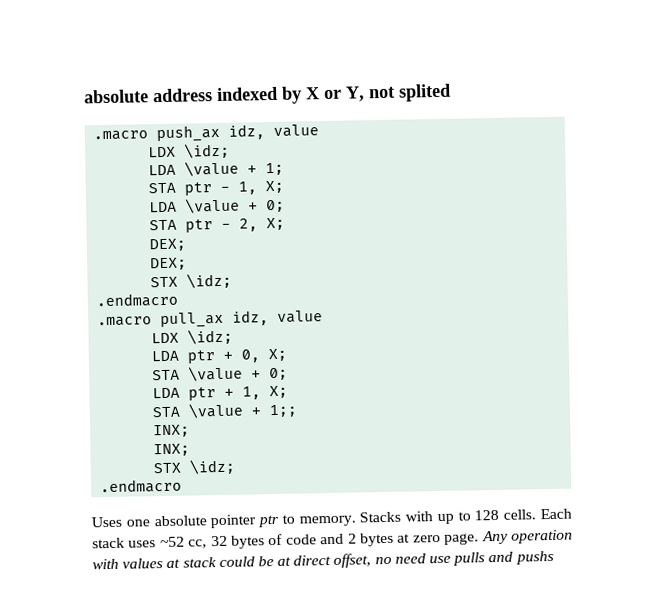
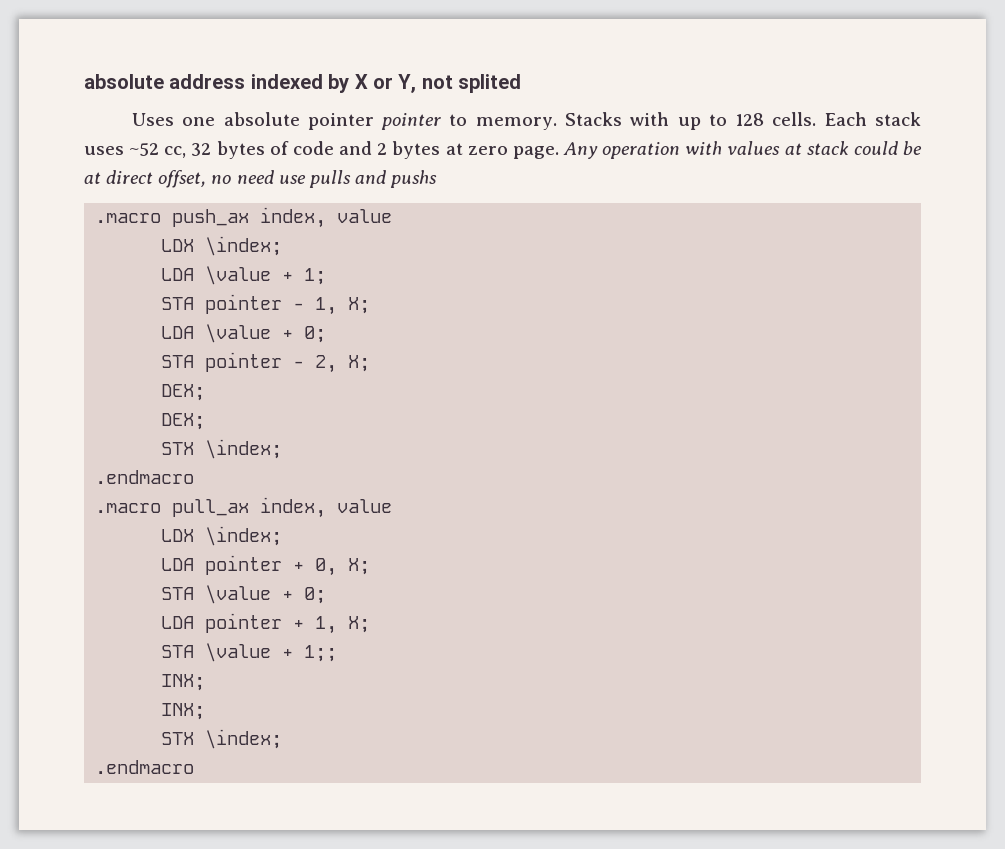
[93,124,320,143] [148,142,231,159] [148,160,285,177] [148,180,285,196] [149,197,286,214] [149,217,286,233] [149,238,187,252] [150,257,188,271] [150,272,233,289] [96,292,179,308] [97,310,324,329] [151,328,234,345] [151,348,288,364] [152,365,289,382] [152,385,289,401] [152,402,298,419] [153,424,191,438] [153,443,191,457] [153,458,237,475] [100,478,183,494] // .macro push_ax idz, value // LDX \idz; // LDA \value + 1; // STA ptr - 1, X; // LDA \value + 0; // STA ptr - 2, X; // DEX; // DEX; // STX \idz; // .endmacro // .macro pull_ax idz, value // LDX \idz; // LDA ptr + 0, X; // STA \value + 0; // LDA ptr + 1, X; // STA \value + 1;; // INX; // INX; // STX \idz; // .endmacro -> (522, 83) none
[258,514,280,528] ptr -> [381,113,442,130] pointer
(554, 557) none -> [95,207,393,228] [161,236,283,256] [161,266,327,285] [161,294,371,315] [161,324,327,343] [161,352,371,373] [161,384,206,401] [161,413,206,430] [161,439,283,459] [95,470,195,484] [95,497,393,518] [161,526,283,546] [161,555,371,576] [161,585,327,604] [161,613,371,634] [161,643,338,662] [161,674,206,691] [161,703,206,720] [161,729,283,749] [95,760,195,774] // .macro push_ax index, value // LDX \index; // LDA \value + 1; // STA pointer - 1, X; // LDA \value + 0; // STA pointer - 2, X; // DEX; // DEX; // STX \index; // .endmacro // .macro pull_ax index, value // LDX \index; // LDA pointer + 0, X; // STA \value + 0; // LDA pointer + 1, X; // STA \value + 1;; // INX; // INX; // STX \index; // .endmacro

